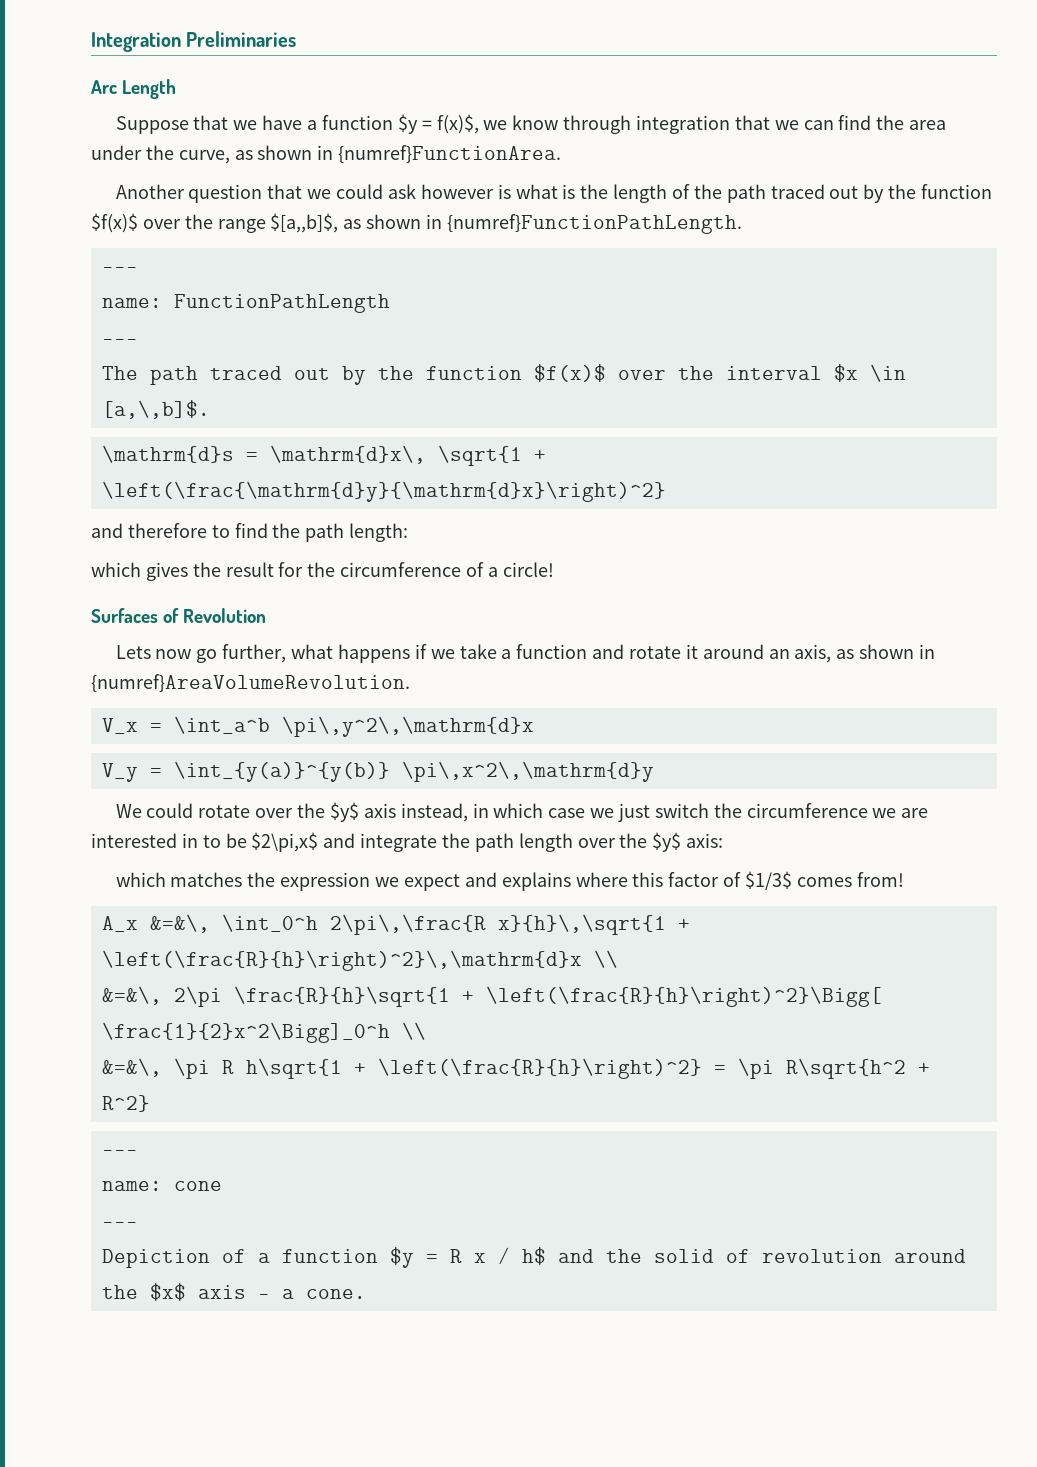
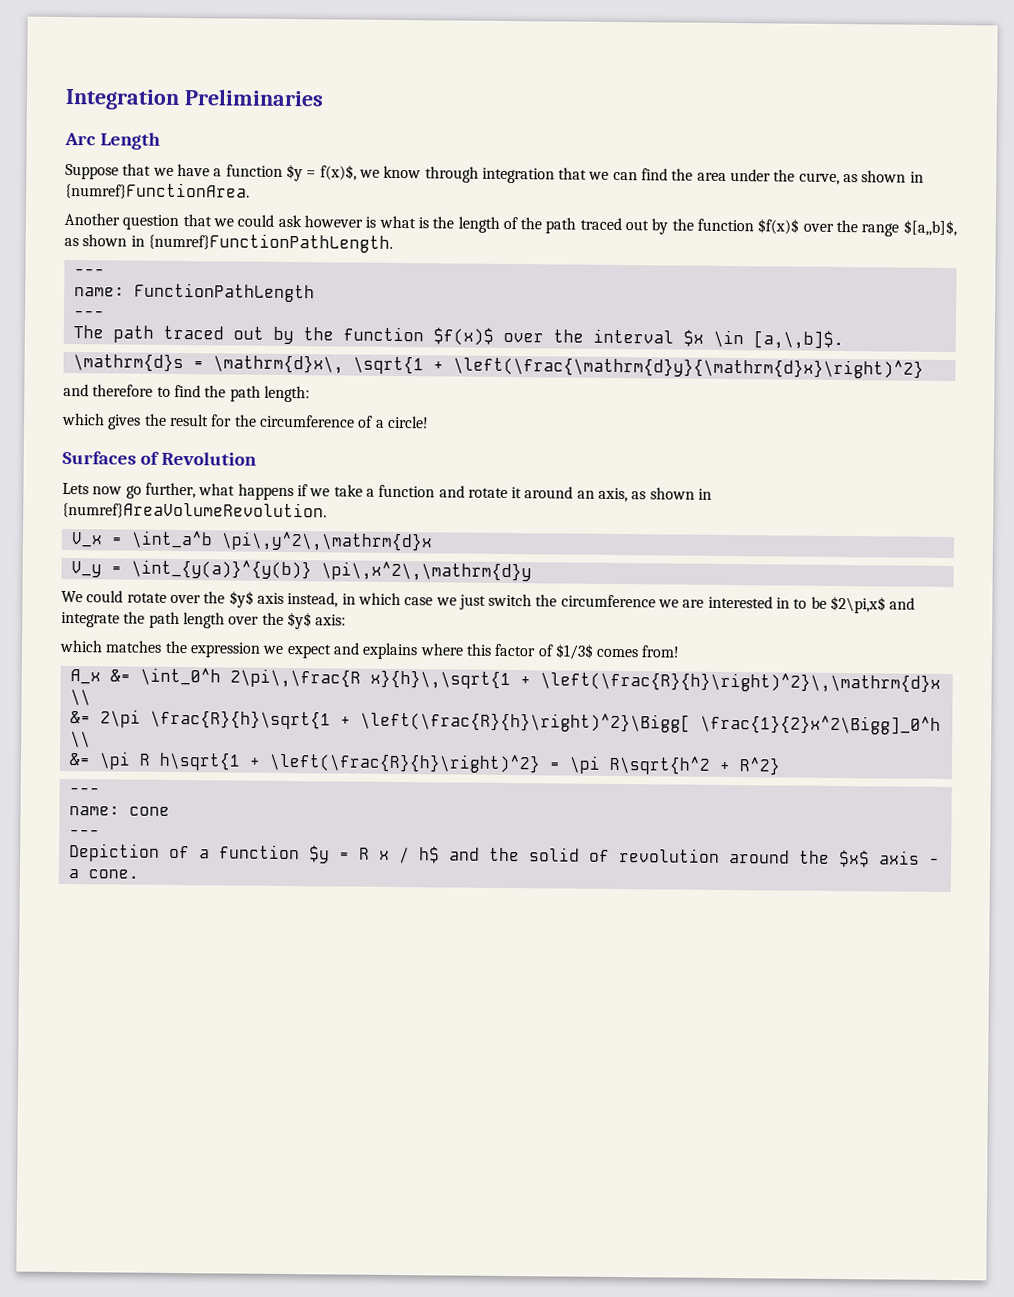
[149,914,210,933] &=&\, -> [109,669,131,682] &=
[101,986,162,1005] &=&\, -> [69,711,91,724] &=
[101,1058,162,1077] &=&\, -> [68,753,91,766] &=

